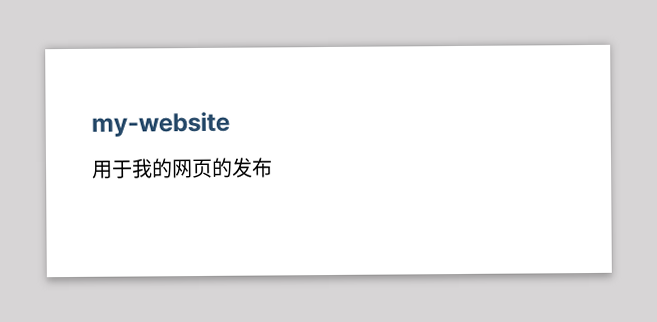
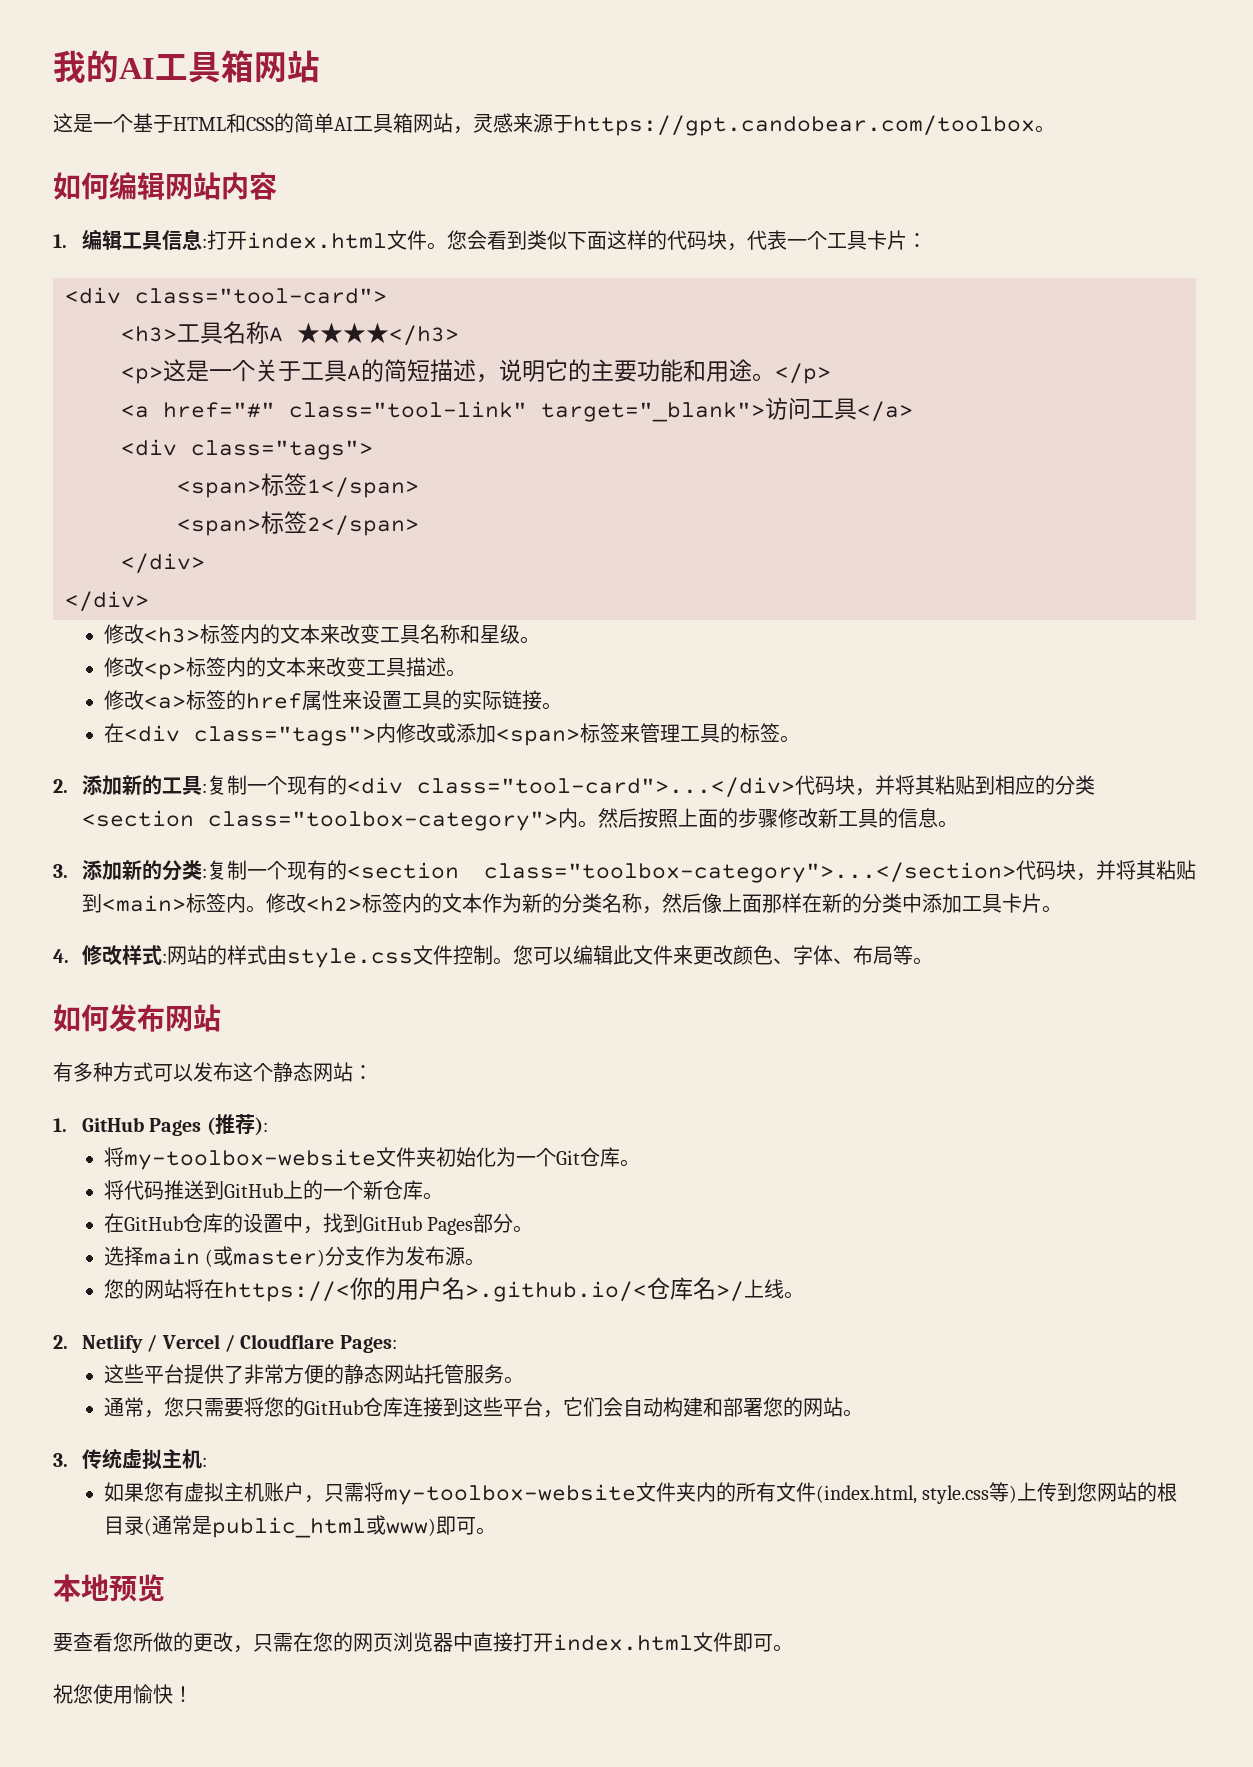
[91,111,230,137] [91,157,273,179] my-website // 用于我的网页的发布 -> [53,50,320,83] [53,113,1055,136] [53,172,277,200] [53,229,927,251] [65,287,387,304] [121,321,459,345] [121,359,831,384] [121,397,913,422] [121,439,373,460] [177,473,419,498] [177,511,419,536] [121,553,205,573] [65,591,149,611] [103,624,540,644] [103,657,466,680] [103,690,562,711] [103,723,800,746] [53,775,1095,797] [81,808,958,831] [53,860,1196,883] [81,893,1062,914] [53,945,933,968] [53,1004,221,1032] [53,1062,373,1082] [53,1114,268,1136] [103,1147,640,1170] [103,1180,443,1200] [103,1213,534,1235] [103,1246,486,1267] [103,1277,804,1302] [53,1334,397,1353] [103,1364,524,1384] [103,1397,863,1418] [53,1448,207,1470] [103,1482,1178,1505] [103,1515,496,1538] [53,1574,165,1602] [53,1632,793,1653] [53,1684,193,1704] 我的AI工具箱网站 // 这是一个基于HTML和CSS的简单AI工具箱网站，灵感来源于https://gpt.candobear.com/toolbox。 // 如何编辑网站内容 // 1.编辑工具信息:打开index.html文件。您会看到类似下面这样的代码块，代表一个工具卡片： // <div class="tool-card"> // <h3>工具名称A ★★★★</h3> // <p>这是一个关于工具A的简短描述，说明它的主要功能和用途。</p> // <a href="#" class="tool-link" target="_blank">访问工具</a> // <div class="tags"> // <span>标签1</span> // <span>标签2</span> // </div> // </div> // 修改<h3>标签内的文本来改变工具名称和星级。 // 修改<p>标签内的文本来改变工具描述。 // 修改<a>标签的href属性来设置工具的实际链接。 // 在<div class="tags">内修改或添加<span>标签来管理工具的标签。 // 2.添加新的工具:复制一个现有的<div class="tool-card">...</div>代码块，并将其粘贴到相应的分类<section class="toolbox-category">内。然后按照上面的步骤修改新工具的信息。 // 3.添加新的分类:复制一个现有的<section class="toolbox-category">...</section>代码块，并将其粘贴到<main>标签内。修改<h2>标签内的文本作为新的分类名称，然后像上面那样在新的分类中添加工具卡片。 // 4.修改样式:网站的样式由style.css文件控制。您可以编辑此文件来更改颜色、字体、布局等。 // 如何发布网站 // 有多种方式可以发布这个静态网站： // 1. GitHub Pages (推荐): // 将my-toolbox-website文件夹初始化为一个Git仓库。 // 将代码推送到GitHub上的一个新仓库。 // 在GitHub仓库的设置中，找到GitHub Pages部分。 // 选择main (或master)分支作为发布源。 // 您的网站将在https://<你的用户名>.github.io/<仓库名>/上线。 // 2. Netlify / Vercel / Cloudflare Pages: // 这些平台提供了非常方便的静态网站托管服务。 // 通常，您只需要将您的GitHub仓库连接到这些平台，它们会自动构建和部署您的网站。 // 3.传统虚拟主机: // 如果您有虚拟主机账户，只需将my-toolbox-website文件夹内的所有文件(index.html, style.css等)上传到您网站的根目录(通常是public_html或www)即可。 // 本地预览 // 要查看您所做的更改，只需在您的网页浏览器中直接打开index.html文件即可。 // 祝您使用愉快！

